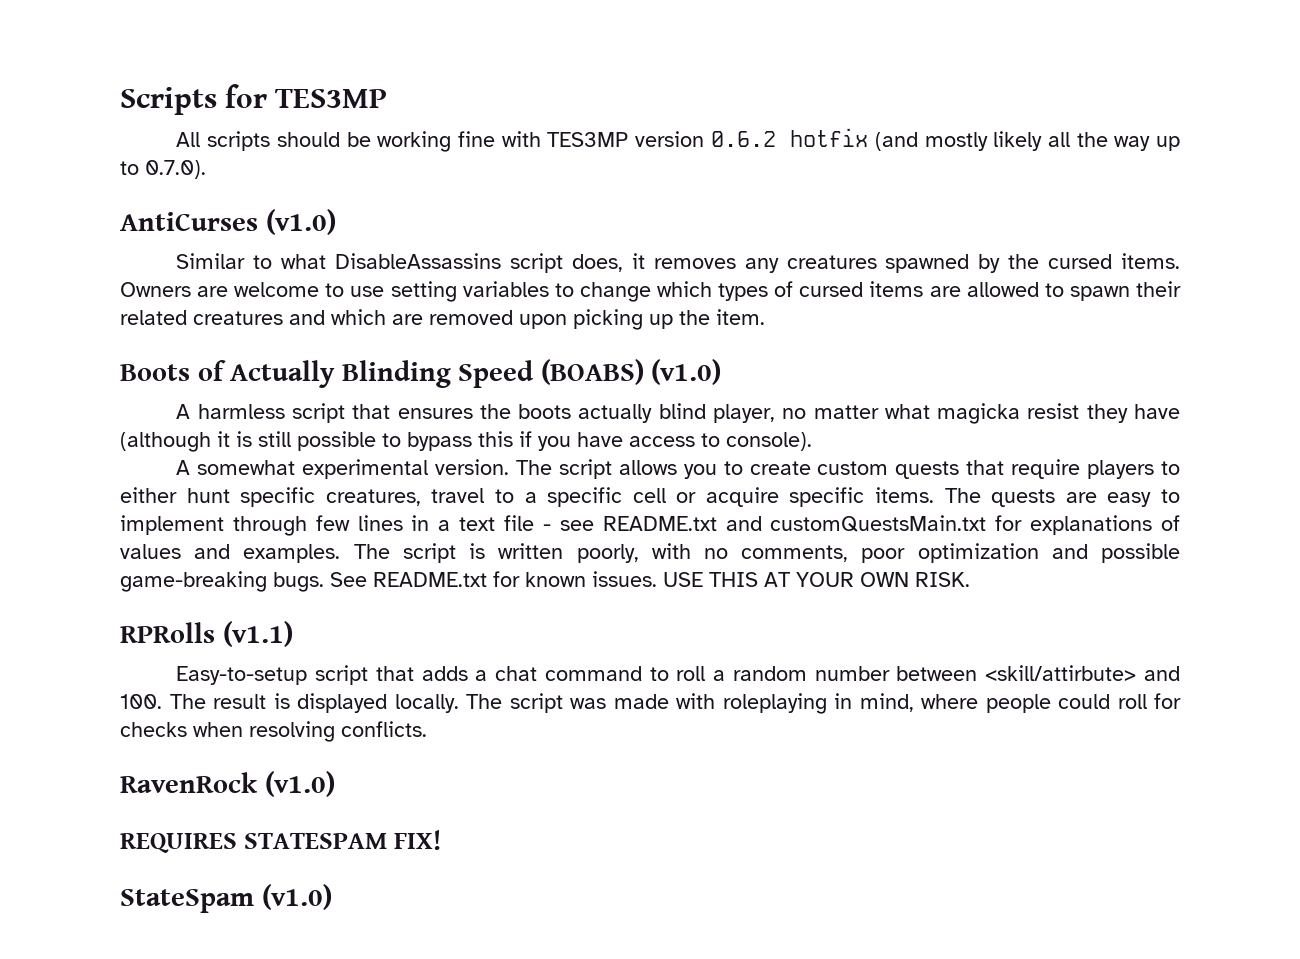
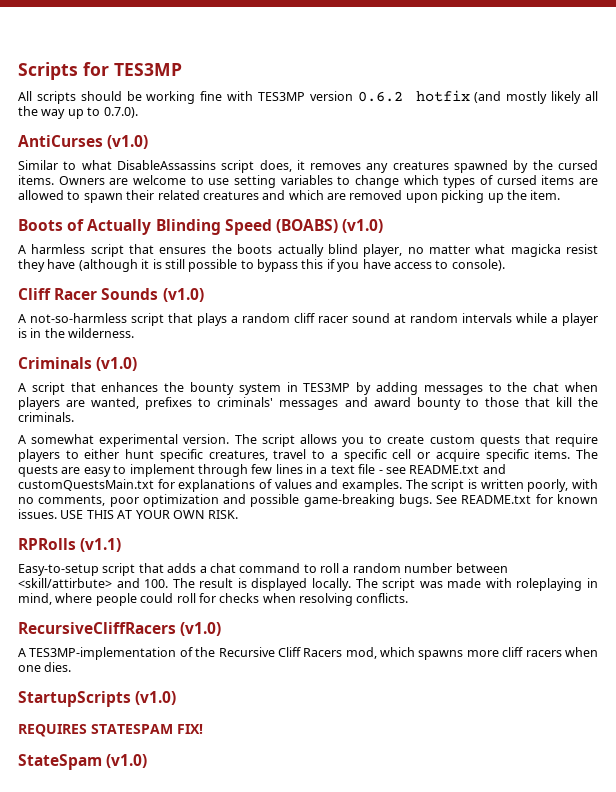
(812, 441) none -> [18,288,204,302] [18,313,598,326] [18,328,135,338] [18,357,138,371] [18,382,598,395] [18,397,598,410] [18,412,74,422] // Cliff Racer Sounds (v1.0) // A not-so-harmless script that plays a random cliff racer sound at random intervals while a player is in the wilderness. // Criminals (v1.0) // A script that enhances the bounty system in TES3MP by adding messages to the chat when players are wanted, prefixes to criminals' messages and award bounty to those that kill the criminals.
[120,772,258,793] RavenRock -> [18,622,222,636] [18,647,598,660] [18,662,72,672] [18,691,131,707] RecursiveCliffRacers (v1.0) // A TES3MP-implementation of the Recursive Cliff Racers mod, which spawns more cliff racers when one dies. // StartupScripts

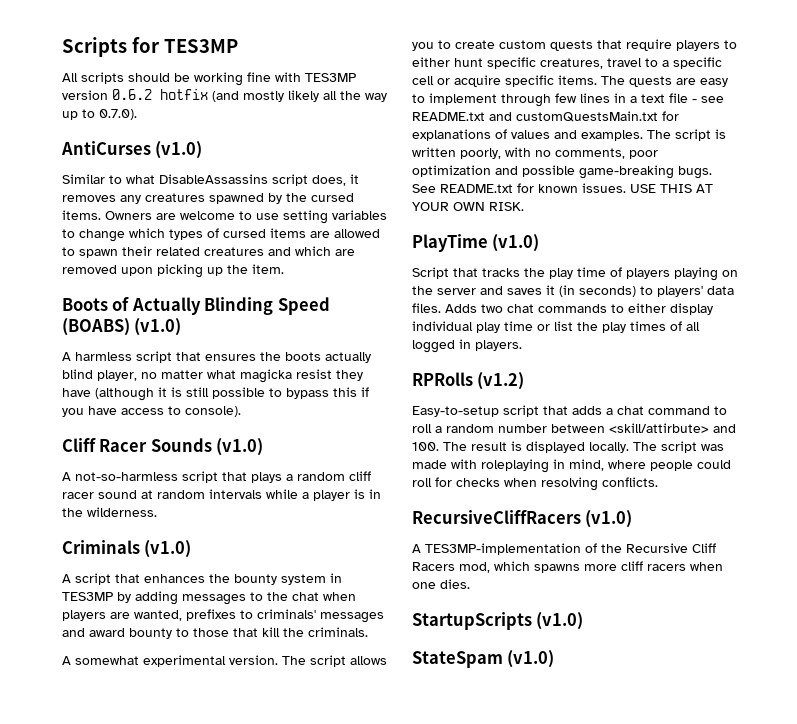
(239, 514) none -> [412,234,540,252] [412,267,738,281] [412,285,734,297] [412,303,713,315] [412,321,700,333] [412,339,522,353] // PlayTime (v1.0) // Script that tracks the play time of players playing on the server and saves it (in seconds) to players' data files. Adds two chat commands to either display individual play time or list the play times of all logged in players.
[80,538,122,552] (v1.1) -> [477,372,525,390] (v1.2)
[18,724,203,737] // REQUIRES STATESPAM FIX! -> (584, 621) none

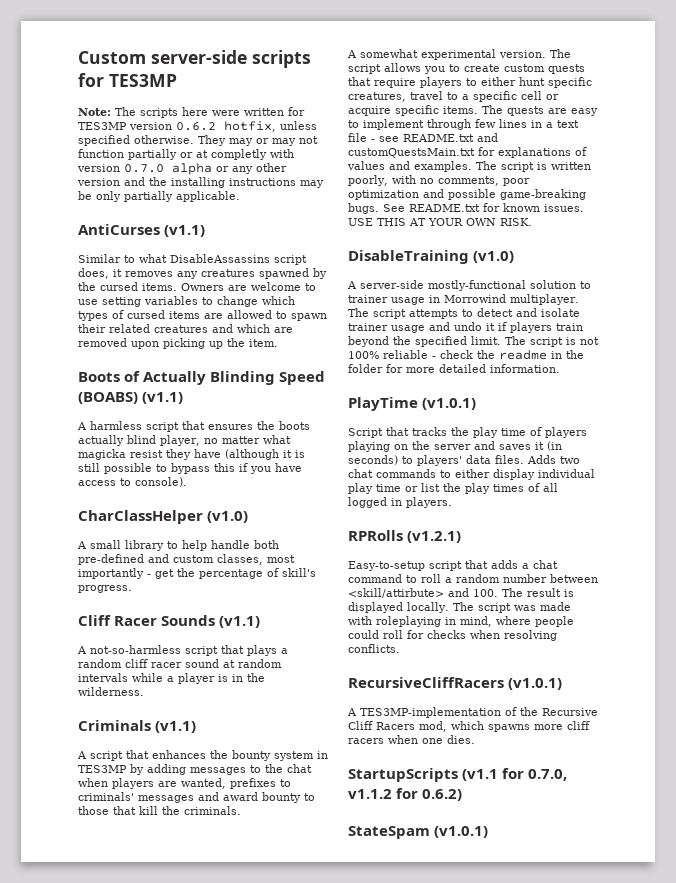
[62,37,127,57] Scripts -> [78,50,311,68] Custom server-side scripts
[62,72,356,86] [62,89,387,102] [62,109,137,120] All scripts should be working fine with TES3MP version 0.6.2 hotfix (and mostly likely all the way up to 0.7.0). -> [78,107,305,118] [78,121,317,132] [78,135,318,146] [78,149,294,160] [77,163,287,175] [77,177,324,188] [78,191,240,202] Note: The scripts here were written for TES3MP version 0.6.2 hotfix, unless specified otherwise. They may or may not function partially or at completly with version 0.7.0 alpha or any other version and the installing instructions may be only partially applicable.
[155,141,203,159] (v1.0) -> [164,225,206,237] (v1.1)
[134,318,182,336] (v1.0) -> [142,392,184,404] (v1.1)
(241, 411) none -> [78,510,249,524] [77,540,279,551] [78,554,295,565] [78,568,316,579] [78,585,132,593] // CharClassHelper (v1.0) // A small library to help handle both pre-defined and custom classes, most importantly - get the percentage of skill's progress.
[216,438,264,456] (v1.0) -> [219,616,261,628] (v1.1)
[144,540,192,558] (v1.0) -> [155,721,197,733] (v1.1)
(524, 206) none -> [348,250,515,264] [347,280,591,291] [348,294,579,305] [348,308,580,319] [348,322,583,333] [348,336,599,347] [348,350,584,360] [348,364,560,373] // DisableTraining (v1.0) // A server-side mostly-functional solution to trainer usage in Morrowind multiplayer. The script attempts to detect and isolate trainer usage and undo it if players train beyond the specified limit. The script is not 100% reliable - check the readme in the folder for more detailed information.
[492,234,540,252] (v1.0) -> [422,398,477,410] (v1.0.1)
[477,372,525,390] (v1.2) -> [407,531,462,543] (v1.2.1)
[585,510,633,528] (v1.0) -> [508,678,563,690] (v1.0.1)
[536,612,584,630] (v1.0) -> [462,768,568,781] [348,788,463,801] (v1.1 for 0.7.0, v1.1.2 for 0.6.2)
[507,650,555,668] (v1.0) -> [434,826,489,838] (v1.0.1)

